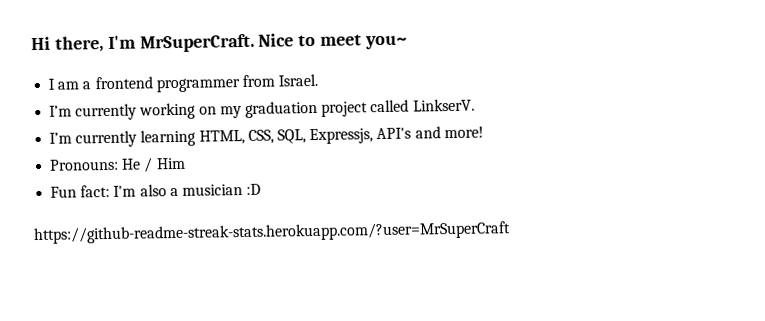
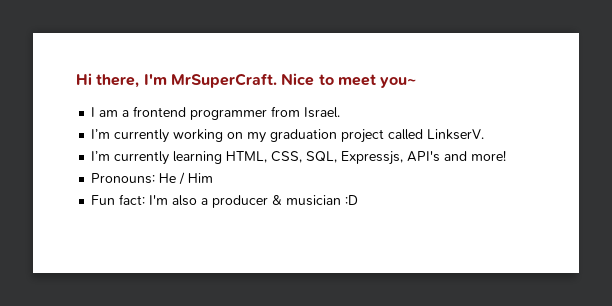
(179, 192) none -> [212,195,283,208] producer &
[33,221,511,245] // https://github-readme-streak-stats.herokuapp.com/?user=MrSuperCraft -> (359, 200) none

